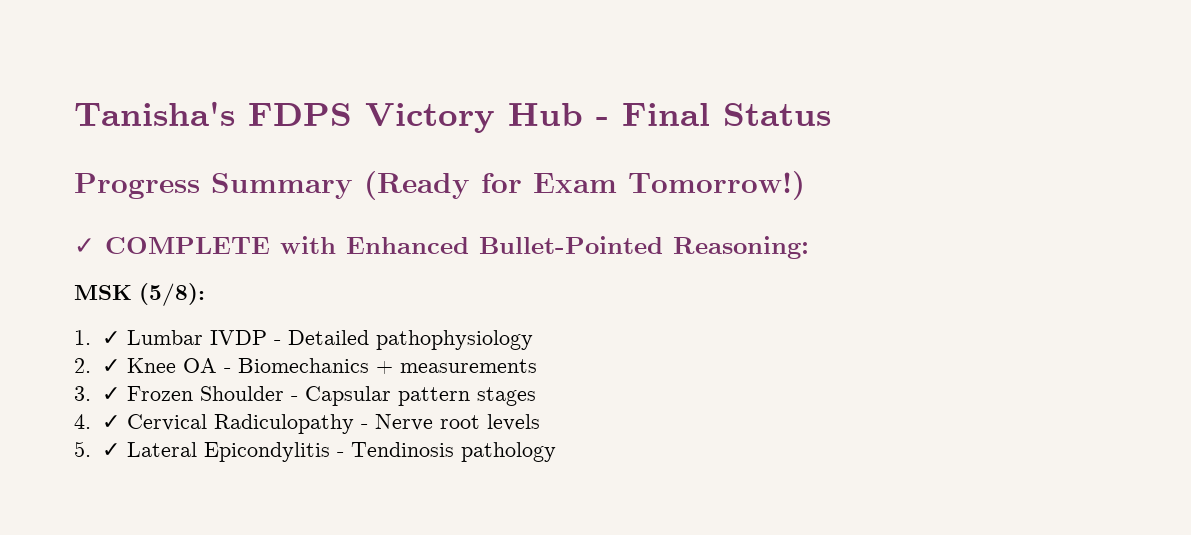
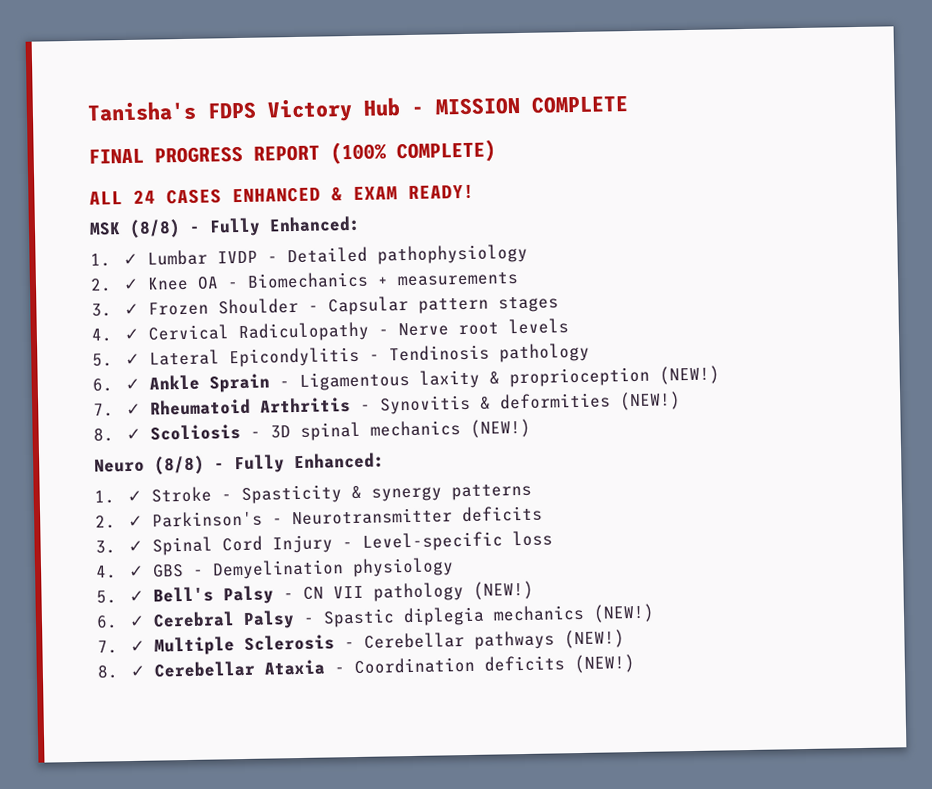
[622,103,831,126] [74,171,805,200] [74,236,809,259] [74,283,205,306] Final Status // Progress Summary (Ready for Exam Tomorrow!) // ✓ COMPLETE with Enhanced Bullet-Pointed Reasoning: // MSK (5/8): -> [435,95,628,116] [88,139,496,165] [89,184,475,205] [89,215,361,238] MISSION COMPLETE // FINAL PROGRESS REPORT (100% COMPLETE) // ALL 24 CASES ENHANCED & EXAM READY! // MSK (8/8) - Fully Enhanced:
(556, 452) none -> [92,365,721,393] [93,391,682,417] [93,418,532,442] [94,452,385,475] [94,482,533,505] [95,505,544,529] [95,530,554,556] [95,557,455,580] [96,580,535,605] [96,603,656,629] [97,629,626,656] [97,654,636,679] // 6. ✓ Ankle Sprain - Ligamentous laxity & proprioception (NEW!) // 7. ✓ Rheumatoid Arthritis - Synovitis & deformities (NEW!) // 8. ✓ Scoliosis - 3D spinal mechanics (NEW!) // Neuro (8/8) - Fully Enhanced: // 1. ✓ Stroke - Spasticity & synergy patterns // 2. ✓ Parkinson's - Neurotransmitter deficits // 3. ✓ Spinal Cord Injury - Level-specific loss // 4. ✓ GBS - Demyelination physiology // 5. ✓ Bell's Palsy - CN VII pathology (NEW!) // 6. ✓ Cerebral Palsy - Spastic diplegia mechanics (NEW!) // 7. ✓ Multiple Sclerosis - Cerebellar pathways (NEW!) // 8. ✓ Cerebellar Ataxia - Coordination deficits (NEW!)

